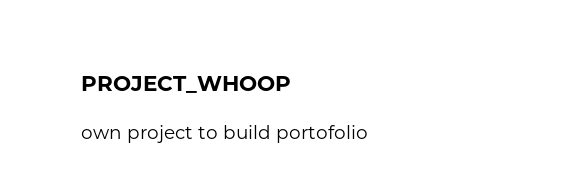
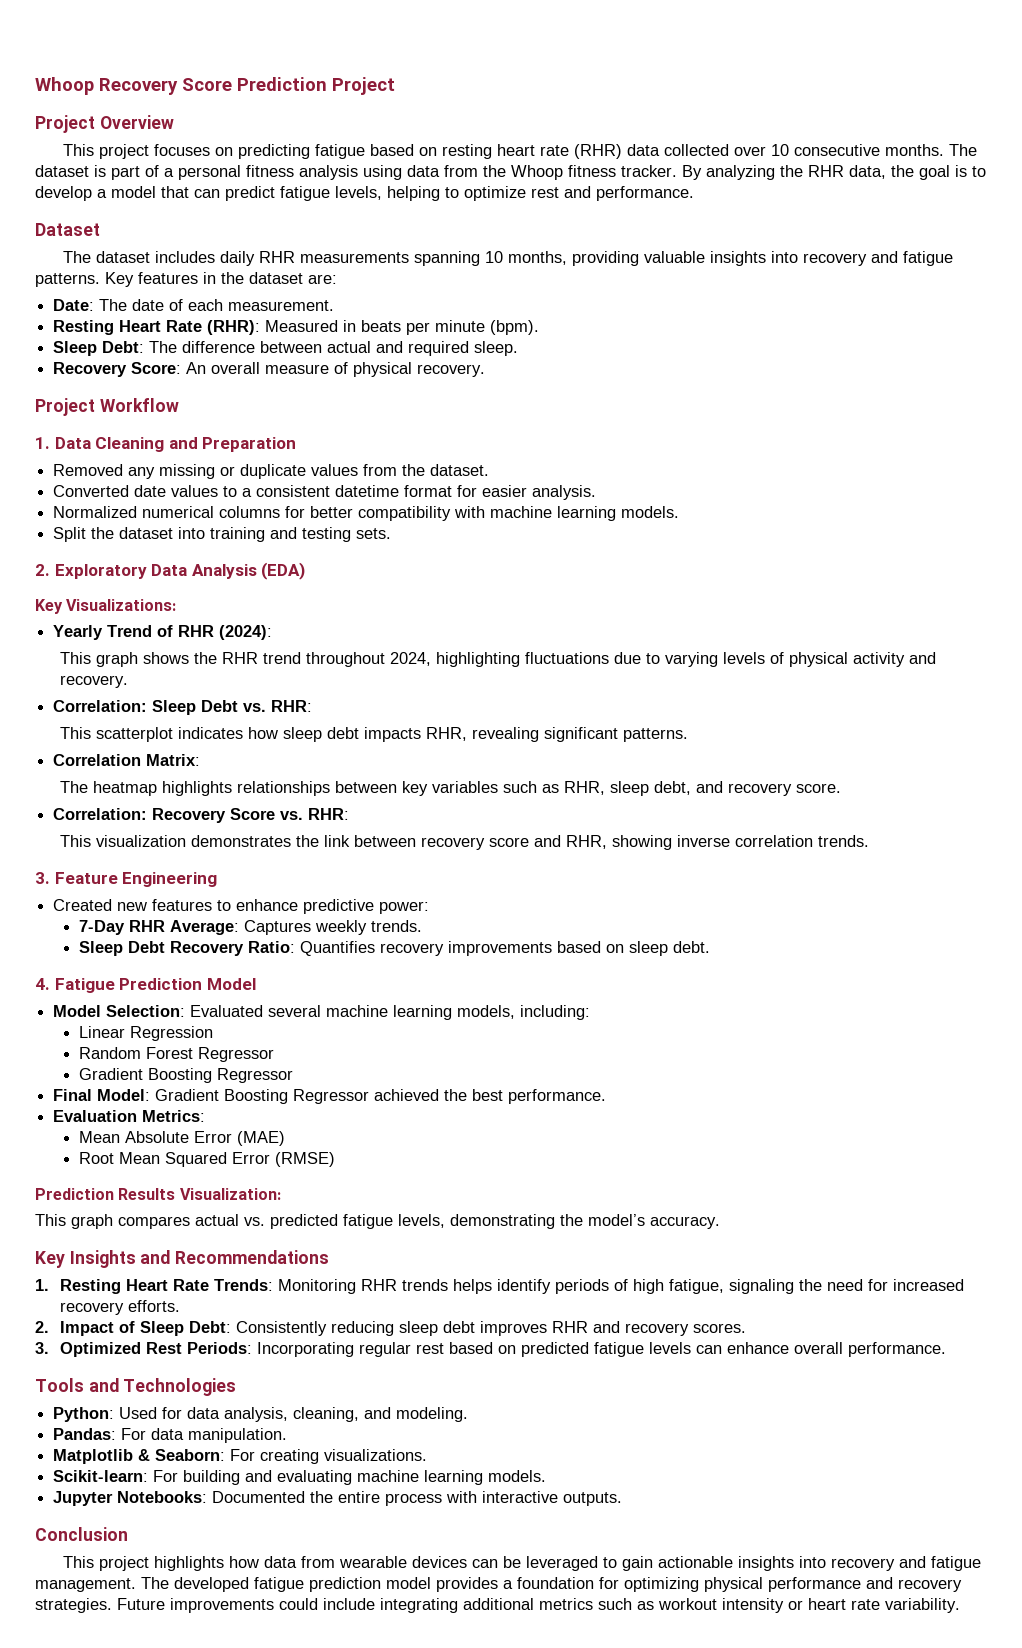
[81,76,291,93] [81,125,368,143] PROJECT_WHOOP // own project to build portofolio -> [35,77,395,95] [35,115,174,133] [62,144,977,159] [35,165,986,180] [35,186,694,201] [35,223,100,236] [62,251,953,266] [35,272,337,287] [53,299,335,311] [53,320,540,335] [53,341,519,356] [53,362,486,377] [35,398,179,416] [35,437,297,452] [53,464,490,479] [53,485,597,500] [53,506,680,521] [53,527,392,542] [35,562,306,580] [35,599,177,614] [53,625,273,640] [60,652,937,667] [60,675,129,688] [53,700,313,715] [60,727,689,742] [53,754,201,766] [60,781,842,796] [53,808,350,823] [60,835,870,850] [35,872,218,887] [53,899,430,914] [78,920,422,935] [78,941,710,956] [35,978,256,993] [53,1005,591,1020] [78,1026,213,1041] [78,1047,274,1062] [78,1068,293,1083] [53,1089,607,1104] [53,1110,206,1122] [78,1131,285,1146] [78,1152,335,1167] [35,1188,281,1200] [35,1214,720,1229] [35,1250,330,1268] [35,1279,965,1294] [60,1300,181,1315] [35,1321,747,1336] [35,1342,947,1357] [35,1378,237,1396] [53,1407,469,1422] [53,1428,288,1443] [53,1449,428,1464] [53,1470,547,1485] [53,1491,623,1506] [35,1527,128,1541] [62,1556,981,1571] [35,1577,962,1592] [35,1598,960,1613] Whoop Recovery Score Prediction Project // Project Overview // This project focuses on predicting fatigue based on resting heart rate (RHR) data collected over 10 consecutive months. The dataset is part of a personal fitness analysis using data from the Whoop fitness tracker. By analyzing the RHR data, the goal is to develop a model that can predict fatigue levels, helping to optimize rest and performance. // Dataset // The dataset includes daily RHR measurements spanning 10 months, providing valuable insights into recovery and fatigue patterns. Key features in the dataset are: // Date: The date of each measurement. // Resting Heart Rate (RHR): Measured in beats per minute (bpm). // Sleep Debt: The difference between actual and required sleep. // Recovery Score: An overall measure of physical recovery. // Project Workflow // 1. Data Cleaning and Preparation // Removed any missing or duplicate values from the dataset. // Converted date values to a consistent datetime format for easier analysis. // Normalized numerical columns for better compatibility with machine learning models. // Split the dataset into training and testing sets. // 2. Exploratory Data Analysis (EDA) // Key Visualizations: // Yearly Trend of RHR (2024): // This graph shows the RHR trend throughout 2024, highlighting fluctuations due to varying levels of physical activity and recovery. // Correlation: Sleep Debt vs. RHR: // This scatterplot indicates how sleep debt impacts RHR, revealing significant patterns. // Correlation Matrix: // The heatmap highlights relationships between key variables such as RHR, sleep debt, and recovery score. // Correlation: Recovery Score vs. RHR: // This visualization demonstrates the link between recovery score and RHR, showing inverse correlation trends. // 3. Feature Engineering // Created new features to enhance predictive power: // 7-Day RHR Average: Captures weekly trends. // Sleep Debt Recovery Ratio: Quantifies recovery improvements based on sleep debt. // 4. Fatigue Prediction Model // Model Selection: Evaluated several machine learning models, including: // Linear Regression // Random Forest Regressor // Gradient Boosting Regressor // Final Model: Gradient Boosting Regressor achieved the best performance. // Evaluation Metrics: // Mean Absolute Error (MAE) // Root Mean Squared Error (RMSE) // Prediction Results Visualization: // This graph compares actual vs. predicted fatigue levels, demonstrating the model’s accuracy. // Key Insights and Recommendations // 1. Resting Heart Rate Trends: Monitoring RHR trends helps identify periods of high fatigue, signaling the need for increased recovery efforts. // 2. Impact of Sleep Debt: Consistently reducing sleep debt improves RHR and recovery scores. // 3. Optimized Rest Periods: Incorporating regular rest based on predicted fatigue levels can enhance overall performance. // Tools and Technologies // Python: Used for data analysis, cleaning, and modeling. // Pandas: For data manipulation. // Matplotlib & Seaborn: For creating visualizations. // Scikit-learn: For building and evaluating machine learning models. // Jupyter Notebooks: Documented the entire process with interactive outputs. // Conclusion // This project highlights how data from wearable devices can be leveraged to gain actionable insights into recovery and fatigue management. The developed fatigue prediction model provides a foundation for optimizing physical performance and recovery strategies. Future improvements could include integrating additional metrics such as workout intensity or heart rate variability.

